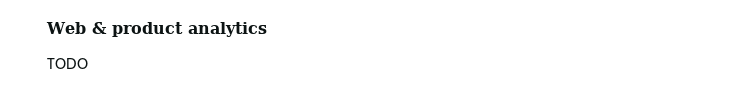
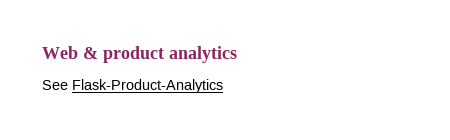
[47,58,88,69] TODO -> [42,79,223,93] See Flask-Product-Analytics

